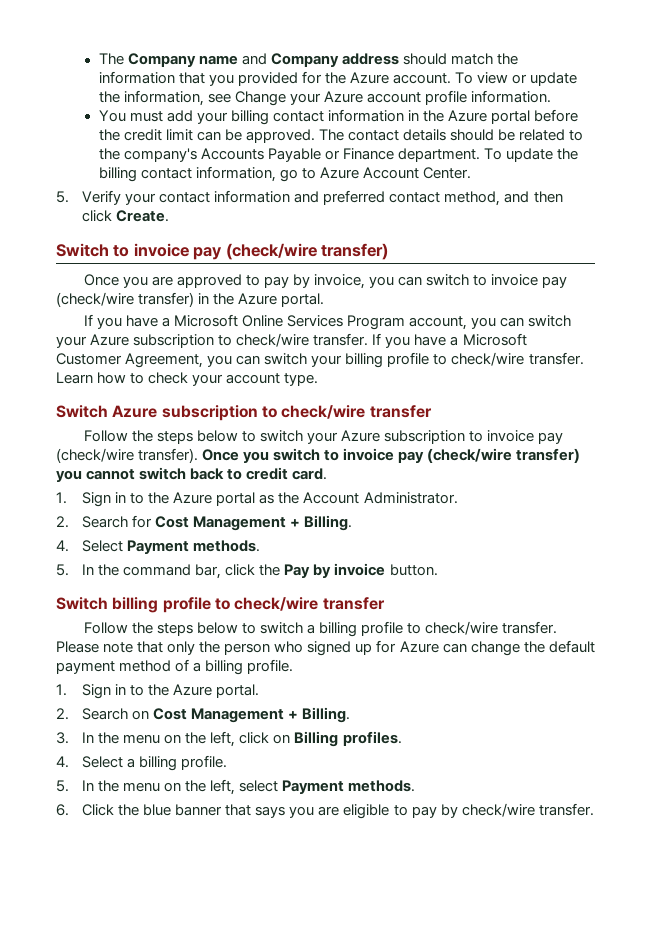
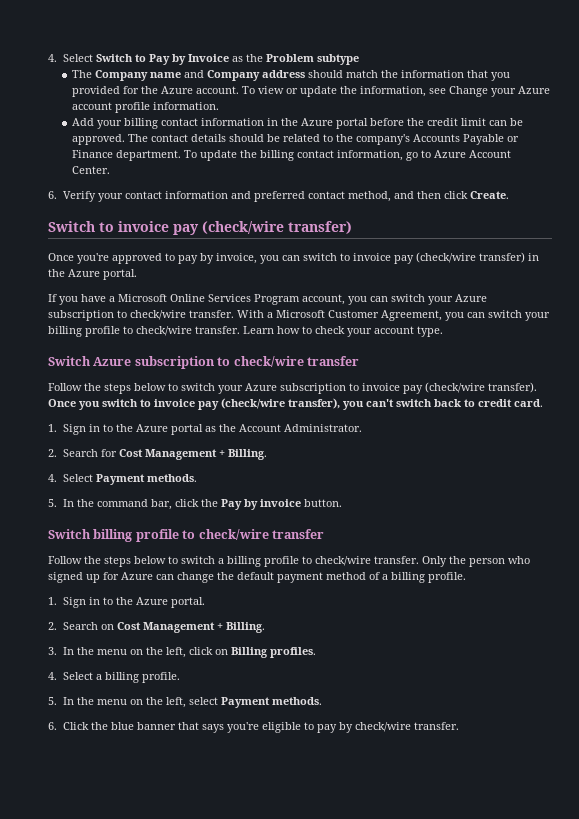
(98, 59) none -> [48,54,359,65] 4. Select Switch to Pay by Invoice as the Problem subtype //
[98,110,193,122] You must add -> [72,118,95,126] Add
[56,191,69,203] 5. -> [48,191,57,199] 6.
[122,276,173,288] you are -> [77,253,109,264] you're
[372,333,447,348] If you have -> [237,310,264,318] With
[516,448,581,463] [56,469,136,482] transfer) you cannot -> [288,398,394,410] transfer), you can't
[56,641,196,655] Please note that only -> [422,556,447,567] Only
[289,806,340,818] you are -> [226,722,259,733] you're

